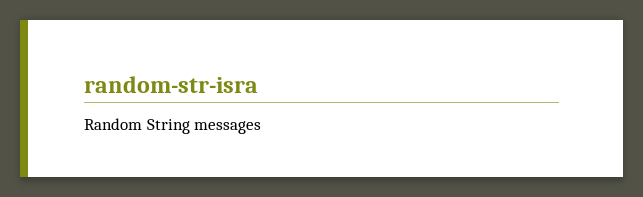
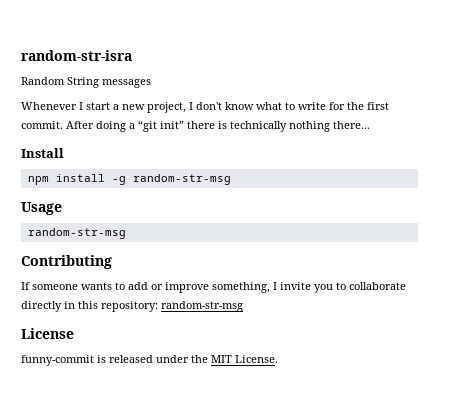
(262, 127) none -> [21,102,389,113] [21,120,370,132] [21,148,64,158] [27,174,231,185] [21,202,62,215] [27,228,126,239] [21,255,112,269] [21,282,406,293] [21,301,243,312] [21,328,74,339] [21,355,278,366] // Whenever I start a new project, I don't know what to write for the first commit. After doing a “git init” there is technically nothing there... // Install // npm install -g random-str-msg // Usage // random-str-msg // Contributing // If someone wants to add or improve something, I invite you to collaborate directly in this repository: random-str-msg // License // funny-commit is released under the MIT License.

